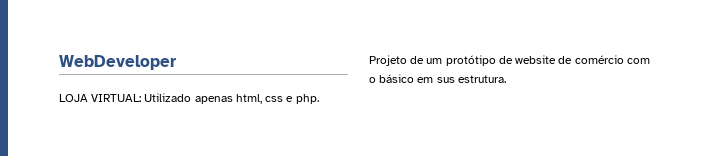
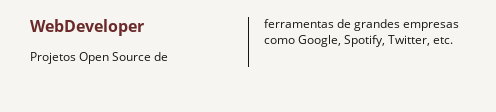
[59,93,319,104] [369,55,650,66] [369,74,506,83] LOJA VIRTUAL: Utilizado apenas html, css e php. Projeto de um protótipo de website de comércio com o básico em sus estrutura. -> [30,52,169,64] [264,19,460,31] [264,35,454,47] Projetos Open Source de ferramentas de grandes empresas como Google, Spotify, Twitter, etc.

